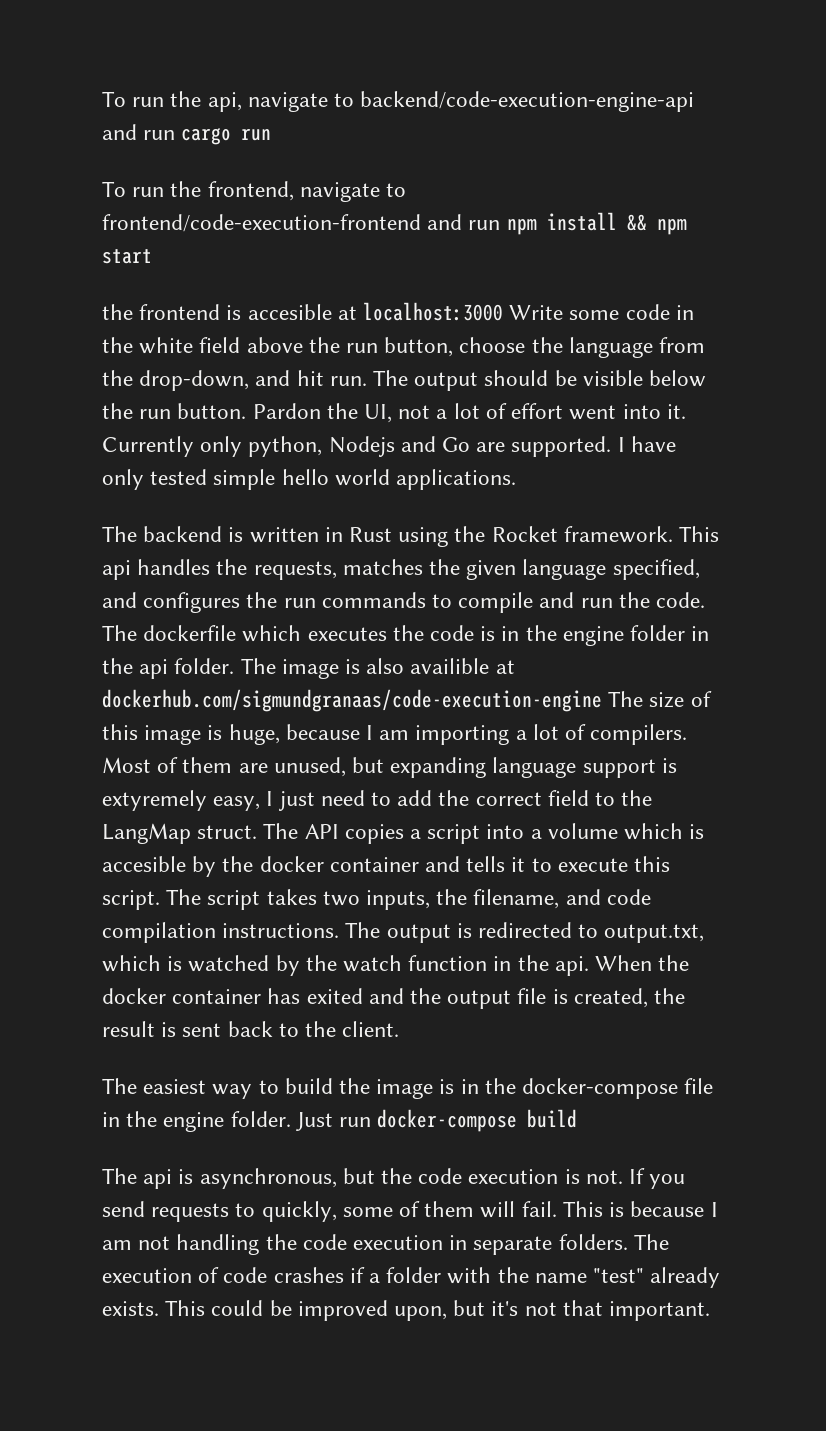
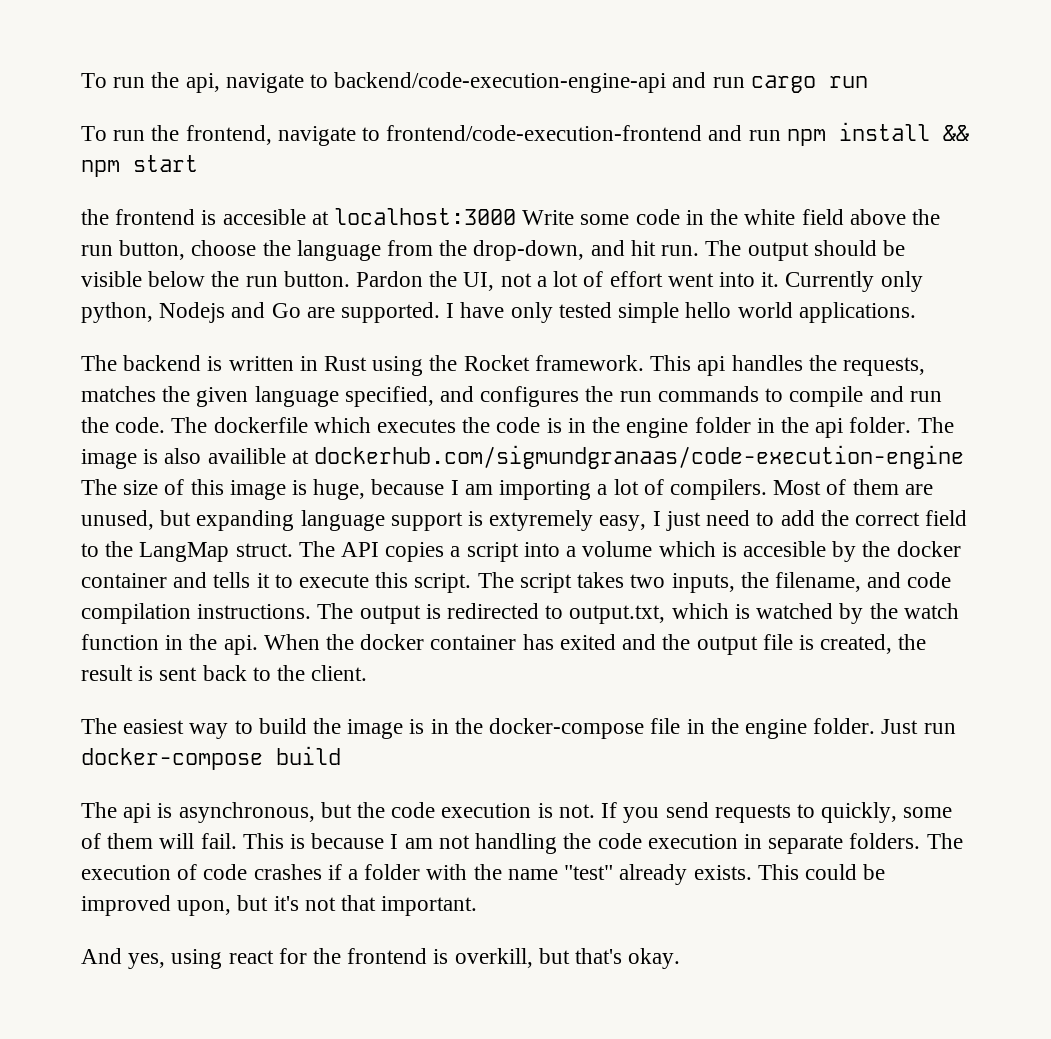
(711, 1311) none -> [81,948,681,969] // And yes, using react for the frontend is overkill, but that's okay.

